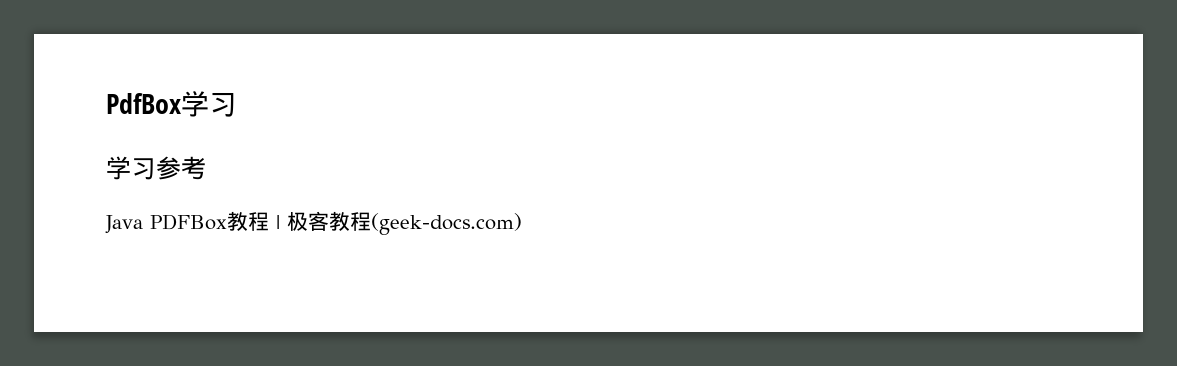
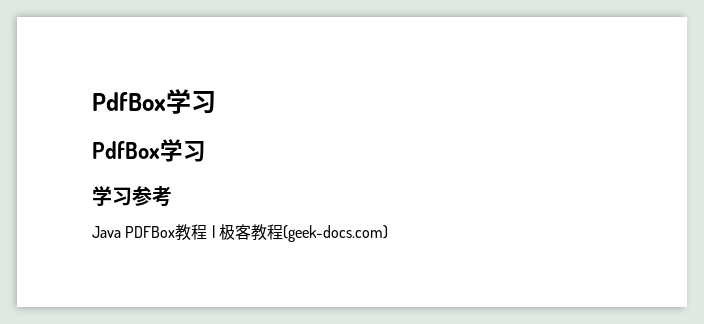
[106,91,237,117] PdfBox学习 -> [92,89,216,114] [92,139,206,162] PdfBox学习 // PdfBox学习

